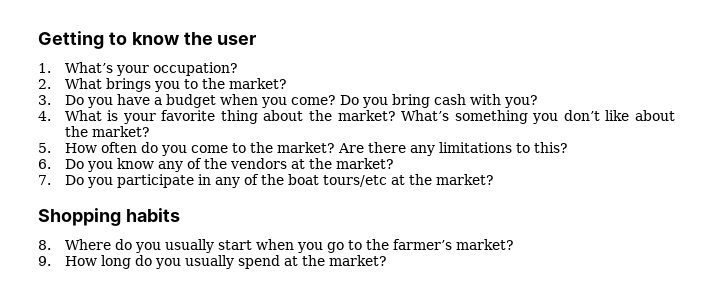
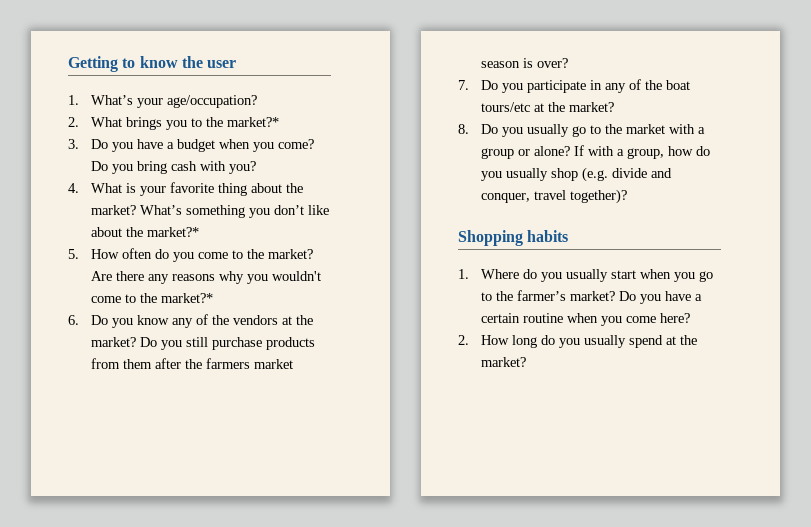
[152,62,238,76] occupation? -> [166,95,257,108] age/occupation?
[228,78,287,89] market? -> [226,117,279,127] market?*
[91,126,150,137] market? -> [146,227,199,237] market?*
[438,142,568,153] limitations to this? -> [171,271,321,284] [90,293,213,303] reasons why you wouldn't come to the market?*
(394, 163) none -> [139,337,315,350] [90,358,293,369] [480,58,568,68] Do you still purchase products from them after the farmers market season is over?
(494, 179) none -> [458,124,705,137] [480,145,710,159] [480,167,672,182] [480,189,627,204] // 8. Do you usually go to the market with a group or alone? If with a group, how do you usually shop (e.g. divide and conquer, travel together)?
[38,240,51,250] 8. -> [458,269,469,279] 1.
[38,256,51,266] // 9. -> [618,291,702,304] [480,313,690,326] [458,335,469,345] Do you have a certain routine when you come here? // 2.

